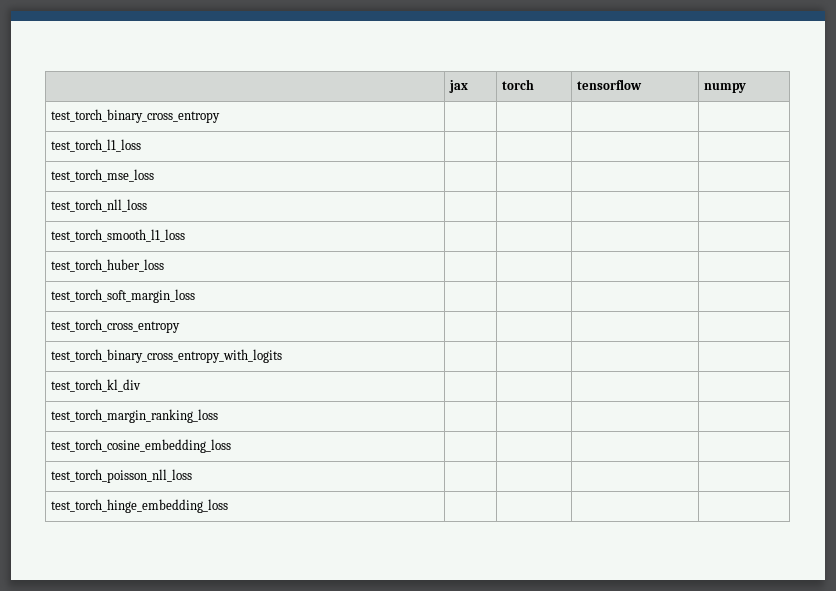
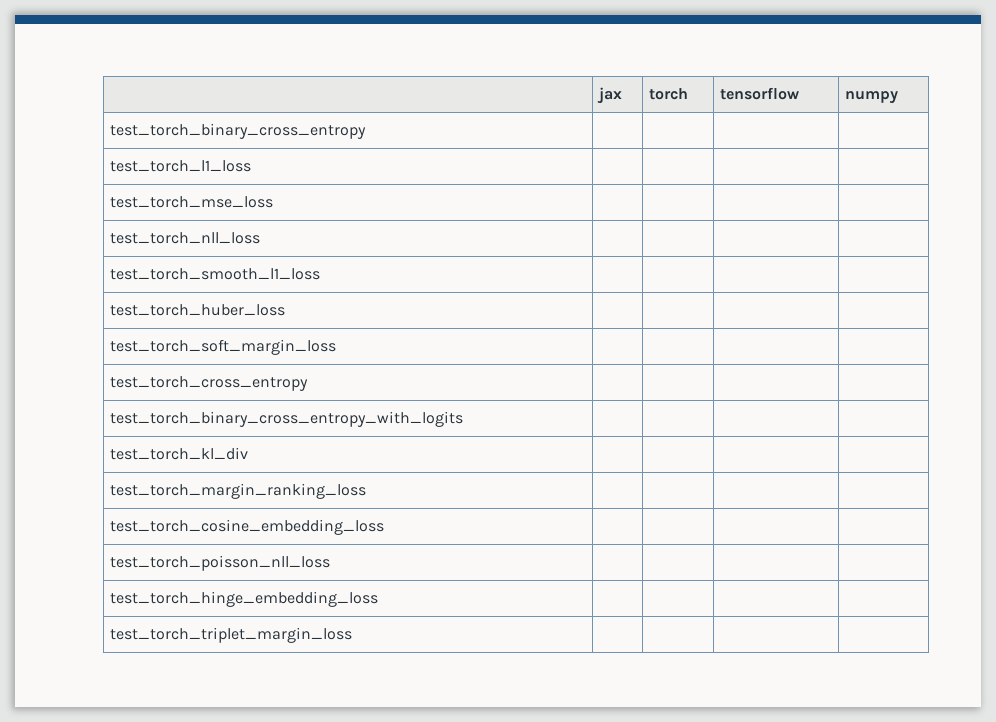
(229, 506) none -> [109,627,352,643] // test_torch_triplet_margin_loss | | | |

